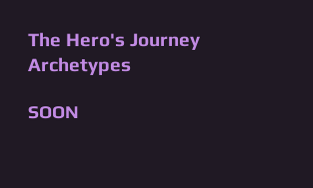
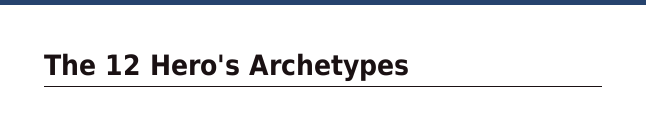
[65,32,201,51] Hero's Journey -> [105,54,240,76] 12 Hero's
[28,106,80,120] // SOON -> (409, 67) none

